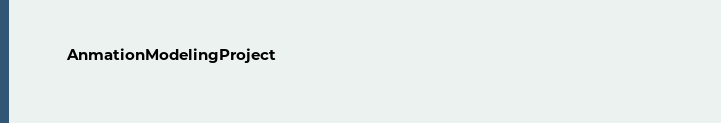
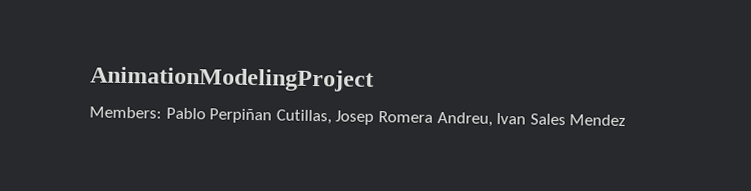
[66,48,276,63] AnmationModelingProject -> [90,66,374,92] [89,106,627,127] AnimationModelingProject // Members: Pablo Perpiñan Cutillas, Josep Romera Andreu, Ivan Sales Mendez

